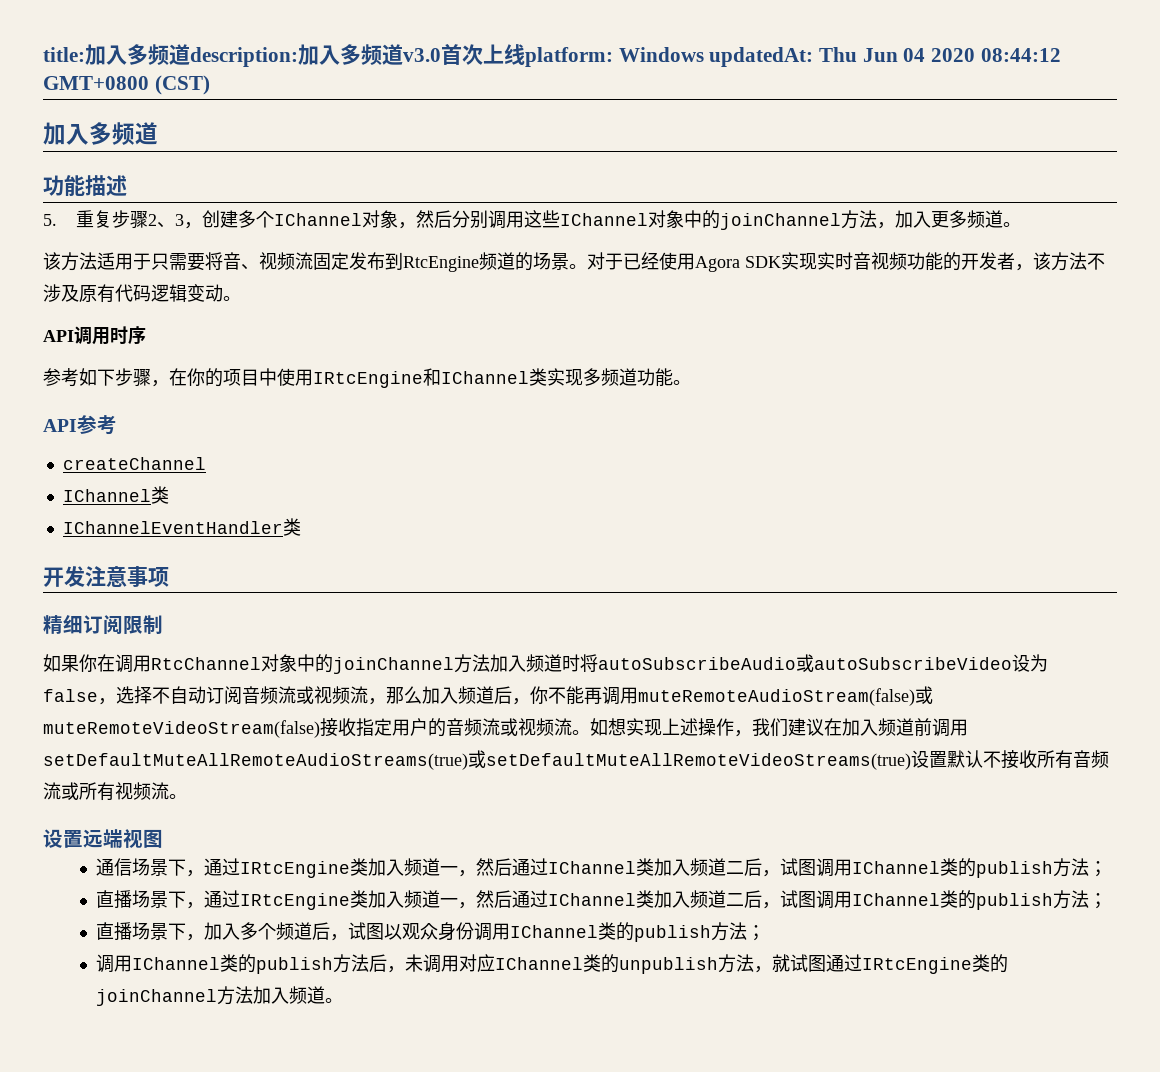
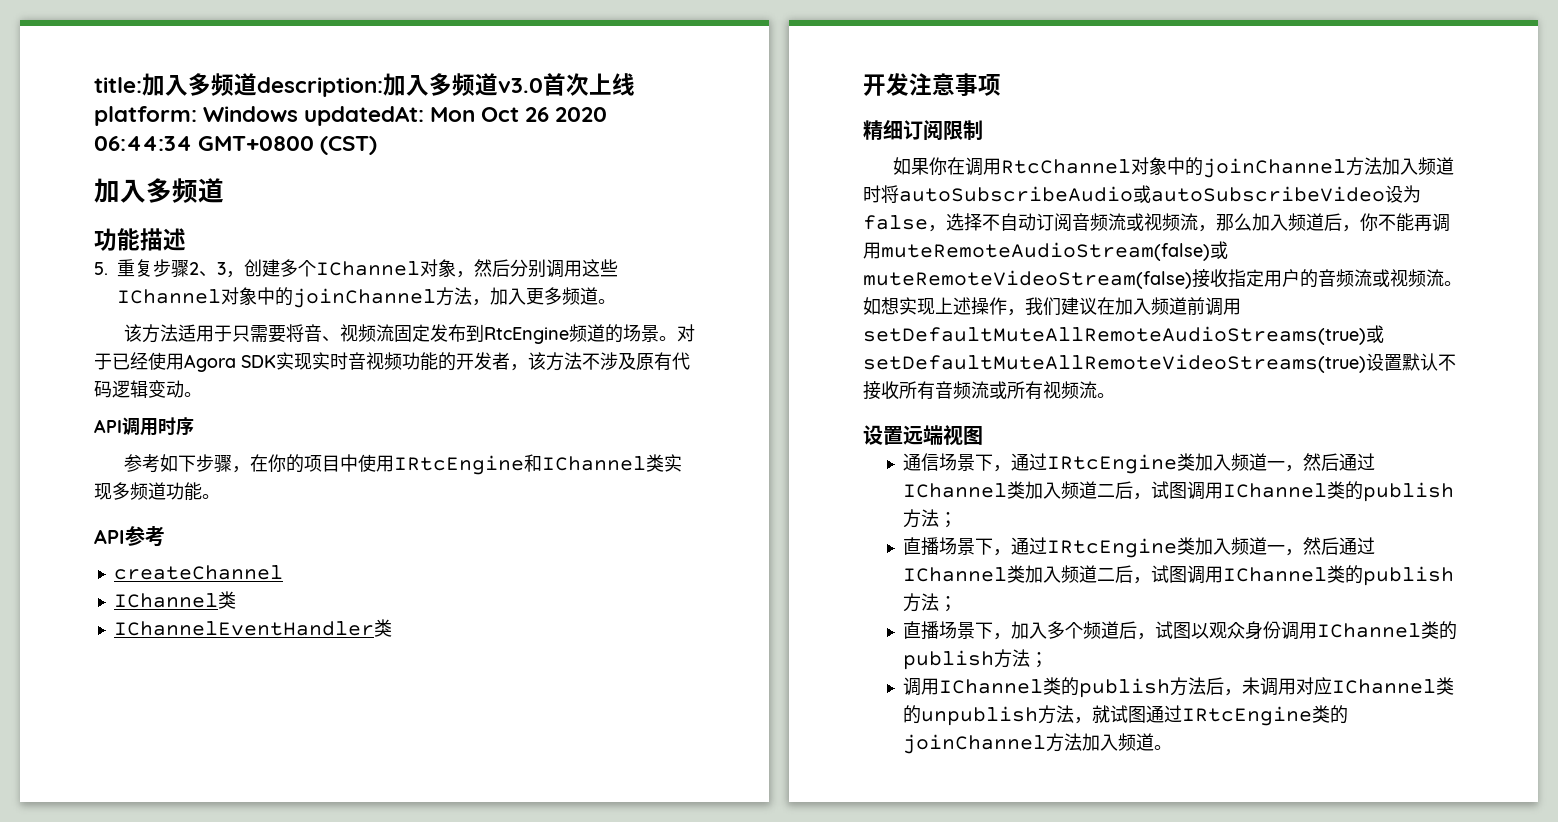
[819,47,1061,62] Thu Jun 04 2020 08:44:12 -> [430,107,608,122] [94,136,192,151] Mon Oct 26 2020 06:44:34

